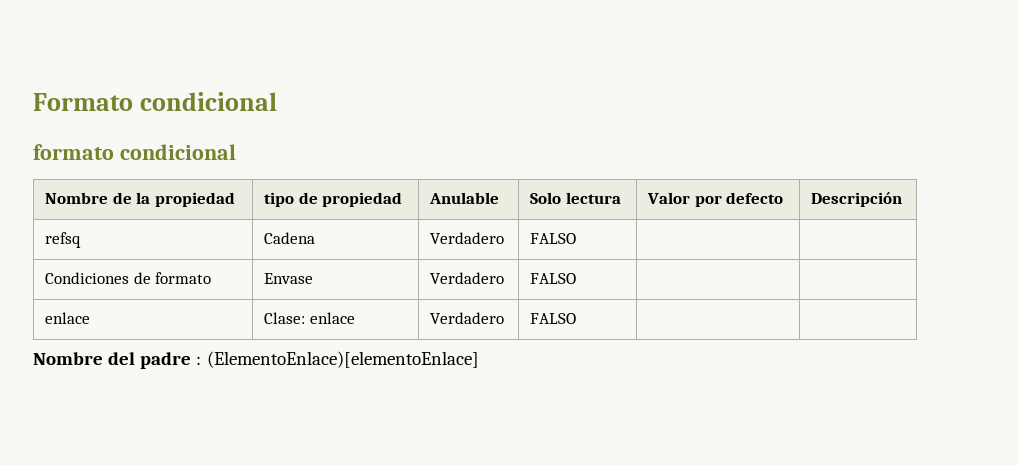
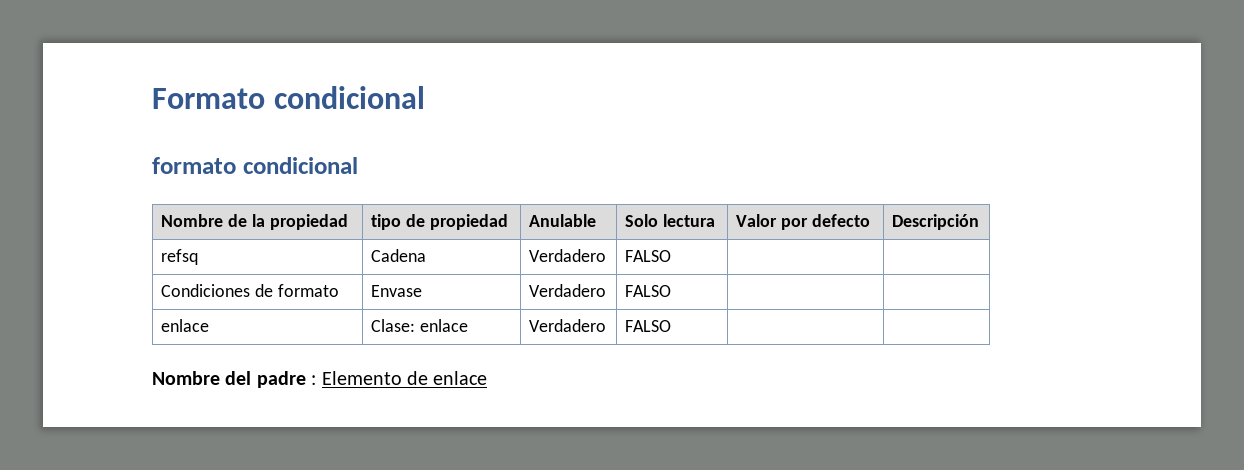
[206,351,479,368] (ElementoEnlace)[elementoEnlace] -> [321,371,488,385] Elemento de enlace

